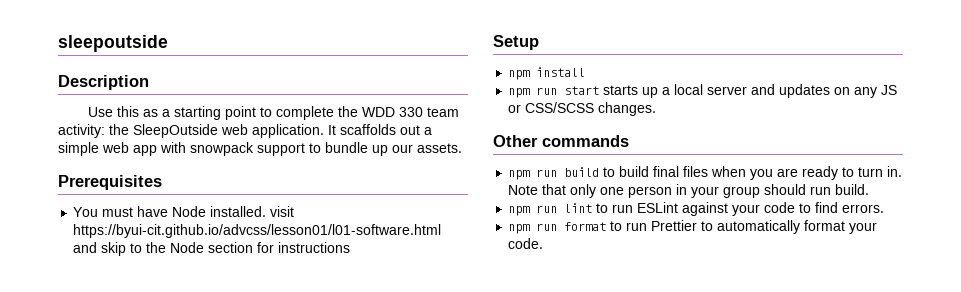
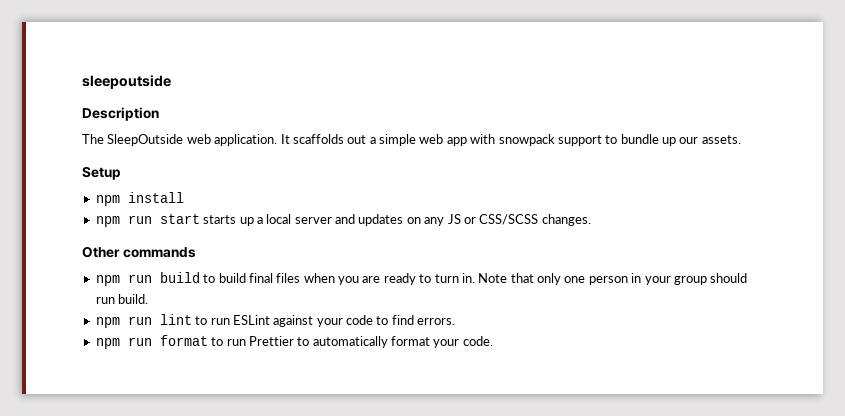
[87,106,459,120] [58,124,129,138] Use this as a starting point to complete the WDD 330 team activity: the -> [82,134,104,144] The
[58,175,162,190] [73,206,295,217] [73,224,442,238] [73,242,351,256] // Prerequisites // You must have Node installed. visit https://byui-cit.github.io/advcss/lesson01/l01-software.html and skip to the Node section for instructions -> (741, 139) none

